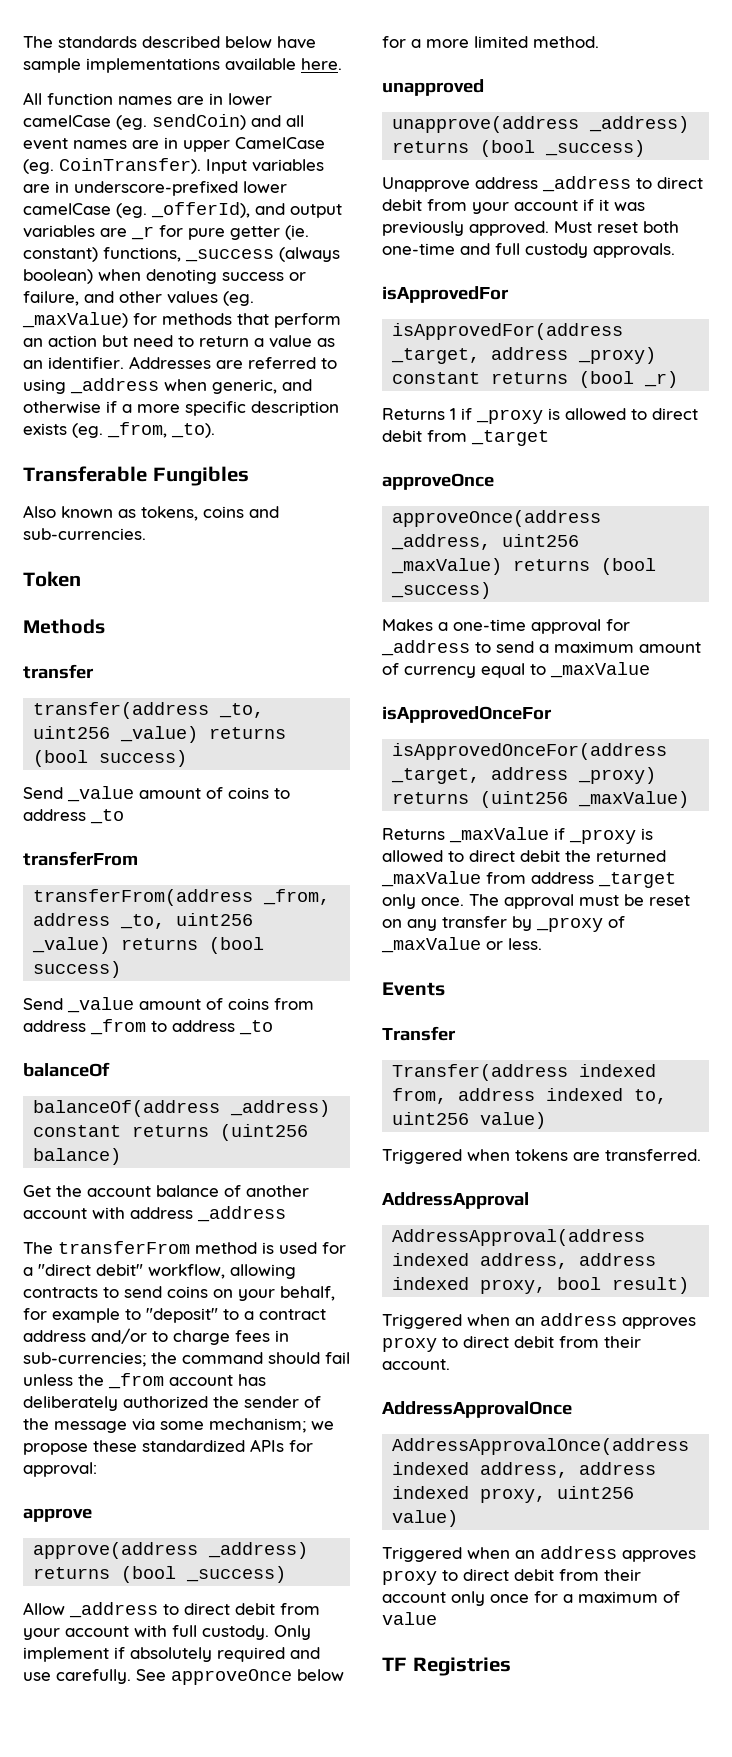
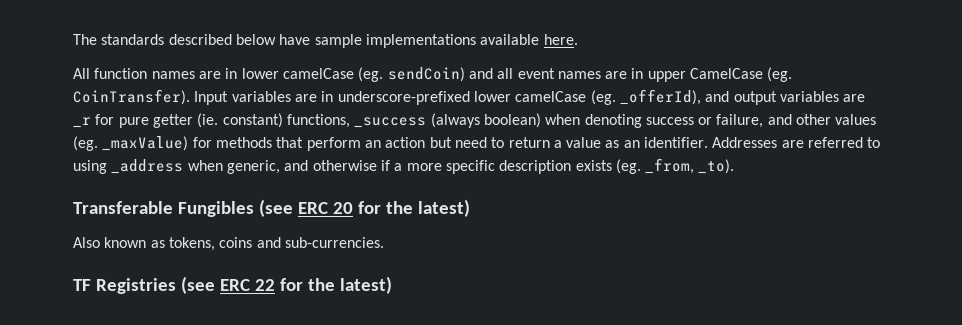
(249, 476) none -> [258,199,470,217] (see ERC 20 for the latest)
[23,571,81,587] [23,619,105,634] [23,664,94,679] [33,702,265,719] [33,726,287,743] [33,750,188,767] [23,786,290,802] [23,809,124,824] [23,851,138,866] [33,889,331,906] [33,913,254,929] [32,937,265,954] [33,961,122,978] [23,997,314,1013] [23,1019,273,1035] [23,1062,110,1077] [33,1100,331,1117] [33,1124,309,1141] [33,1148,122,1165] [23,1185,309,1197] [23,1206,286,1222] [23,1241,346,1254] [23,1264,296,1279] [23,1286,335,1301] [23,1308,326,1323] [23,1328,289,1345] [23,1352,350,1367] [23,1373,266,1389] [23,1396,321,1411] [23,1418,334,1433] [23,1439,313,1455] [23,1462,97,1477] [23,1508,92,1522] [33,1542,309,1559] [33,1566,287,1583] [23,1602,320,1618] [23,1625,311,1640] [23,1647,320,1662] [23,1669,344,1685] [382,36,599,48] [382,79,484,96] [392,116,690,133] [392,140,646,157] [382,176,703,192] [382,199,645,214] [382,221,679,236] [382,243,675,258] [382,286,509,303] [392,323,624,340] [391,347,657,364] [392,371,679,388] [382,408,698,424] [382,430,549,446] [382,473,494,490] [392,510,602,527] [391,534,580,550] [391,558,657,575] [391,582,492,599] [382,619,630,634] [381,640,701,656] [382,662,650,678] [382,706,552,723] [392,743,668,760] [391,767,657,784] [392,791,690,808] [382,827,653,844] [382,850,666,862] [381,871,676,888] [382,894,690,909] [382,916,625,932] [381,937,542,953] [382,982,445,996] [382,1026,456,1041] [392,1064,657,1081] [392,1088,668,1104] [392,1112,547,1129] [382,1149,701,1164] [382,1192,529,1209] [392,1229,646,1246] [392,1253,657,1269] [392,1277,690,1294] [382,1313,696,1329] [382,1336,641,1352] [382,1359,450,1370] [382,1401,572,1418] [392,1438,690,1455] [392,1462,657,1478] [392,1486,635,1503] [392,1510,459,1527] [382,1546,696,1562] [382,1569,641,1585] [382,1591,680,1606] [382,1612,437,1625] [382,1657,511,1676] Token // Methods // transfer // transfer(address _to, uint256 _value) returns (bool success) // Send _value amount of coins to address _to // transferFrom // transferFrom(address _from, address _to, uint256 _value) returns (bool success) // Send _value amount of coins from address _from to address _to // balanceOf // balanceOf(address _address) constant returns (uint256 balance) // Get the account balance of another account with address _address // The transferFrom method is used for a "direct debit" workflow, allowing contracts to send coins on your behalf, for example to "deposit" to a contract address and/or to charge fees in sub-currencies; the command should fail unless the _from account has deliberately authorized the sender of the message via some mechanism; we propose these standardized APIs for approval: // approve // approve(address _address) returns (bool _success) // Allow _address to direct debit from your account with full custody. Only implement if absolutely required and use carefully. See approveOnce below for a more limited method. // unapproved // unapprove(address _address) returns (bool _success) // Unapprove address _address to direct debit from your account if it was previously approved. Must reset both one-time and full custody approvals. // isApprovedFor // isApprovedFor(address _target, address _proxy) constant returns (bool _r) // Returns 1 if _proxy is allowed to direct debit from _target // approveOnce // approveOnce(address _address, uint256 _maxValue) returns (bool _success) // Makes a one-time approval for _address to send a maximum amount of currency equal to _maxValue // isApprovedOnceFor // isApprovedOnceFor(address _target, address _proxy) returns (uint256 _maxValue) // Returns _maxValue if _proxy is allowed to direct debit the returned _maxValue from address _target only once. The approval must be reset on any transfer by _proxy of _maxValue or less. // Events // Transfer // Transfer(address indexed from, address indexed to, uint256 value) // Triggered when tokens are transferred. // AddressApproval // AddressApproval(address indexed address, address indexed proxy, bool result) // Triggered when an address approves proxy to direct debit from their account. // AddressApprovalOnce // AddressApprovalOnce(address indexed address, address indexed proxy, uint256 value) // Triggered when an address approves proxy to direct debit from their account only once for a maximum of value // TF Registries -> [73,276,392,294] TF Registries (see ERC 22 for the latest)

